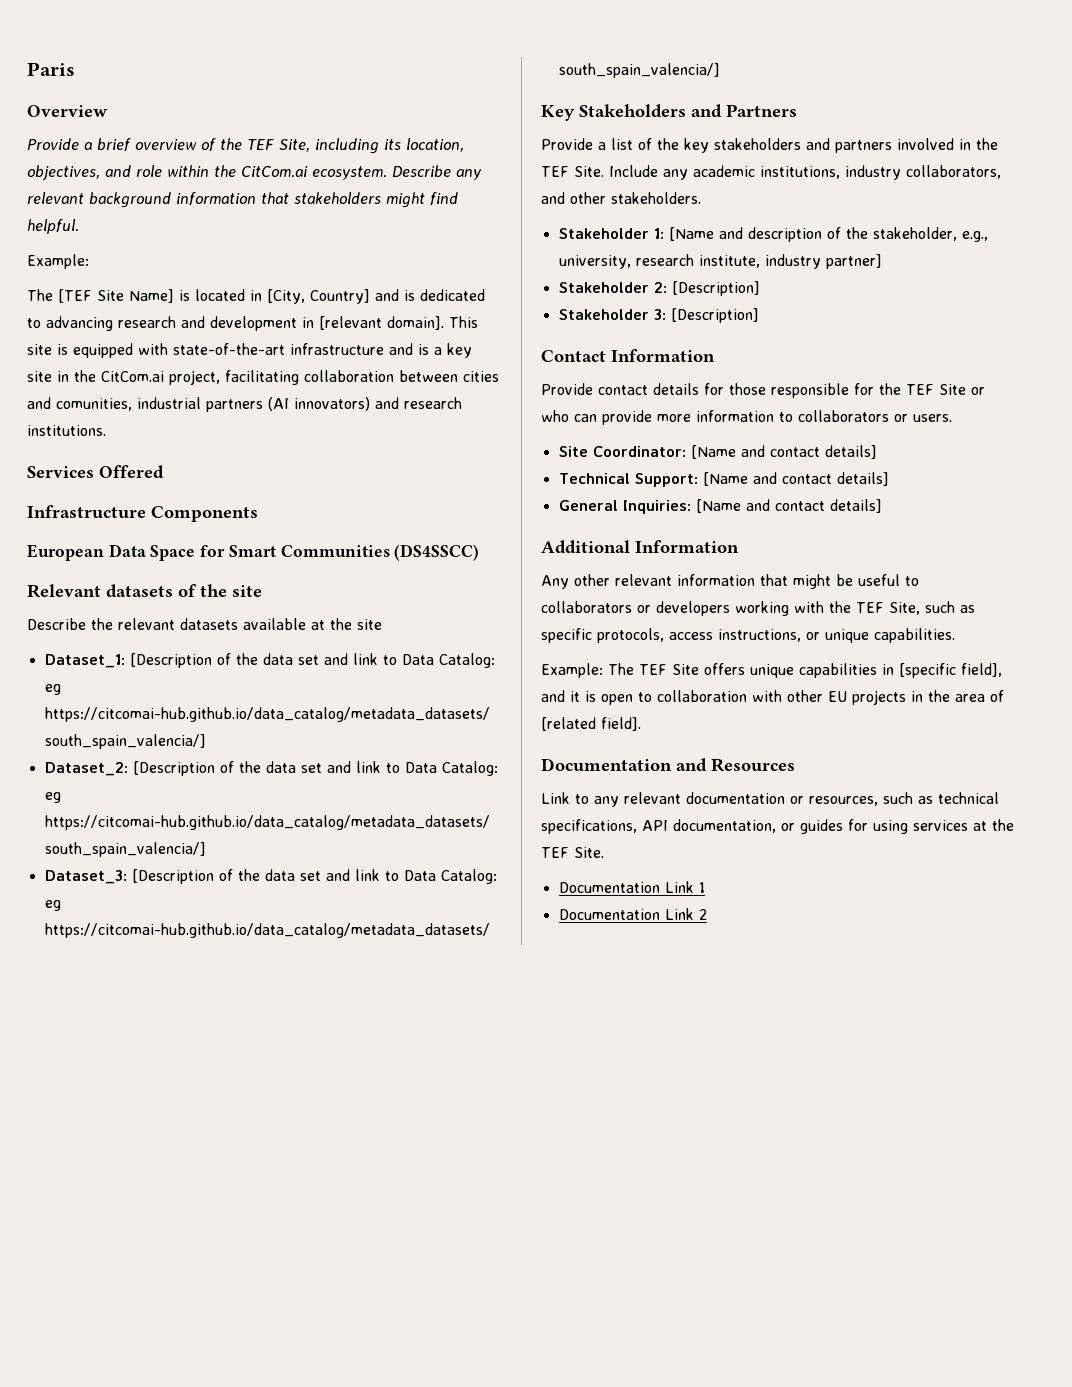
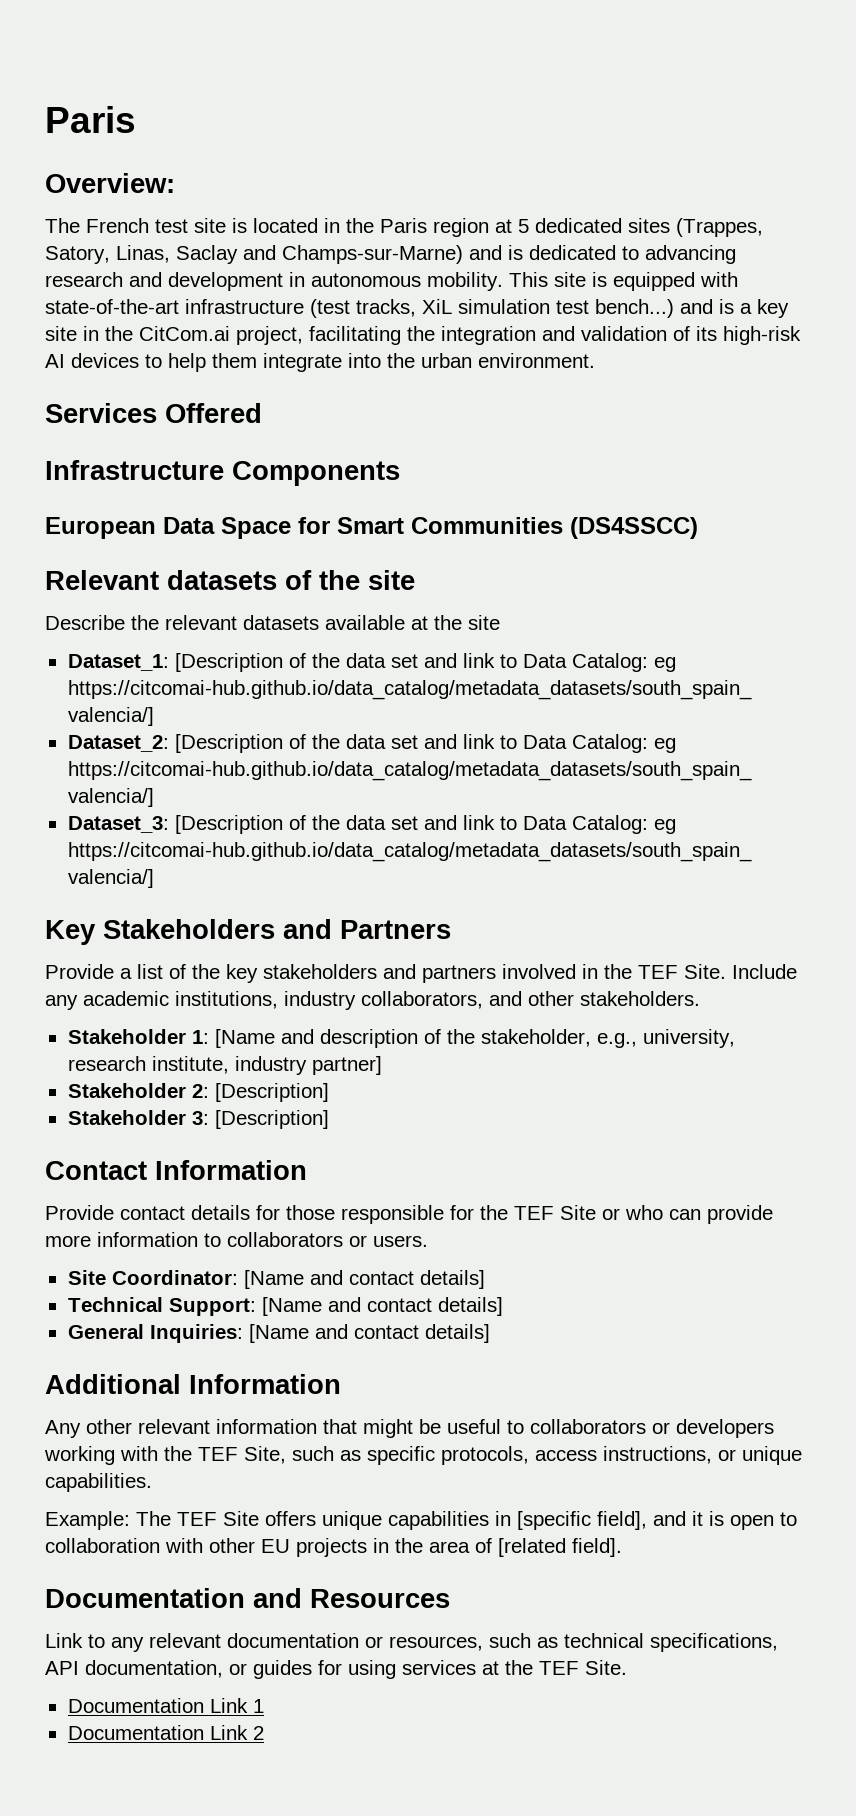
[27,105,108,117] [27,138,464,154] [27,165,482,180] [27,192,458,208] [27,219,79,234] [27,254,89,269] [27,289,370,304] Overview // Provide a brief overview of the TEF Site, including its location, objectives, and role within the CitCom.ai ecosystem. Describe any relevant background information that stakeholders might find helpful. // Example: // The [TEF Site Name] is located in [City, Country] -> [45,173,175,193] [45,218,763,237] [45,245,463,264] Overview: // The French test site is located in the Paris region at 5 dedicated sites (Trappes, Satory, Linas, Saclay and Champs-sur-Marne)
[319,316,444,330] [relevant domain]. -> [311,272,503,291] autonomous mobility.
(384, 349) none -> [310,299,674,318] (test tracks, XiL simulation test bench...)
[304,370,499,382] [27,397,462,412] [27,425,106,436] collaboration between cities and comunities, industrial partners (AI innovators) and research institutions. -> [407,326,801,345] [45,353,595,372] the integration and validation of its high-risk AI devices to help them integrate into the urban environment.

